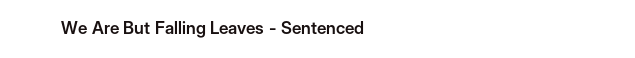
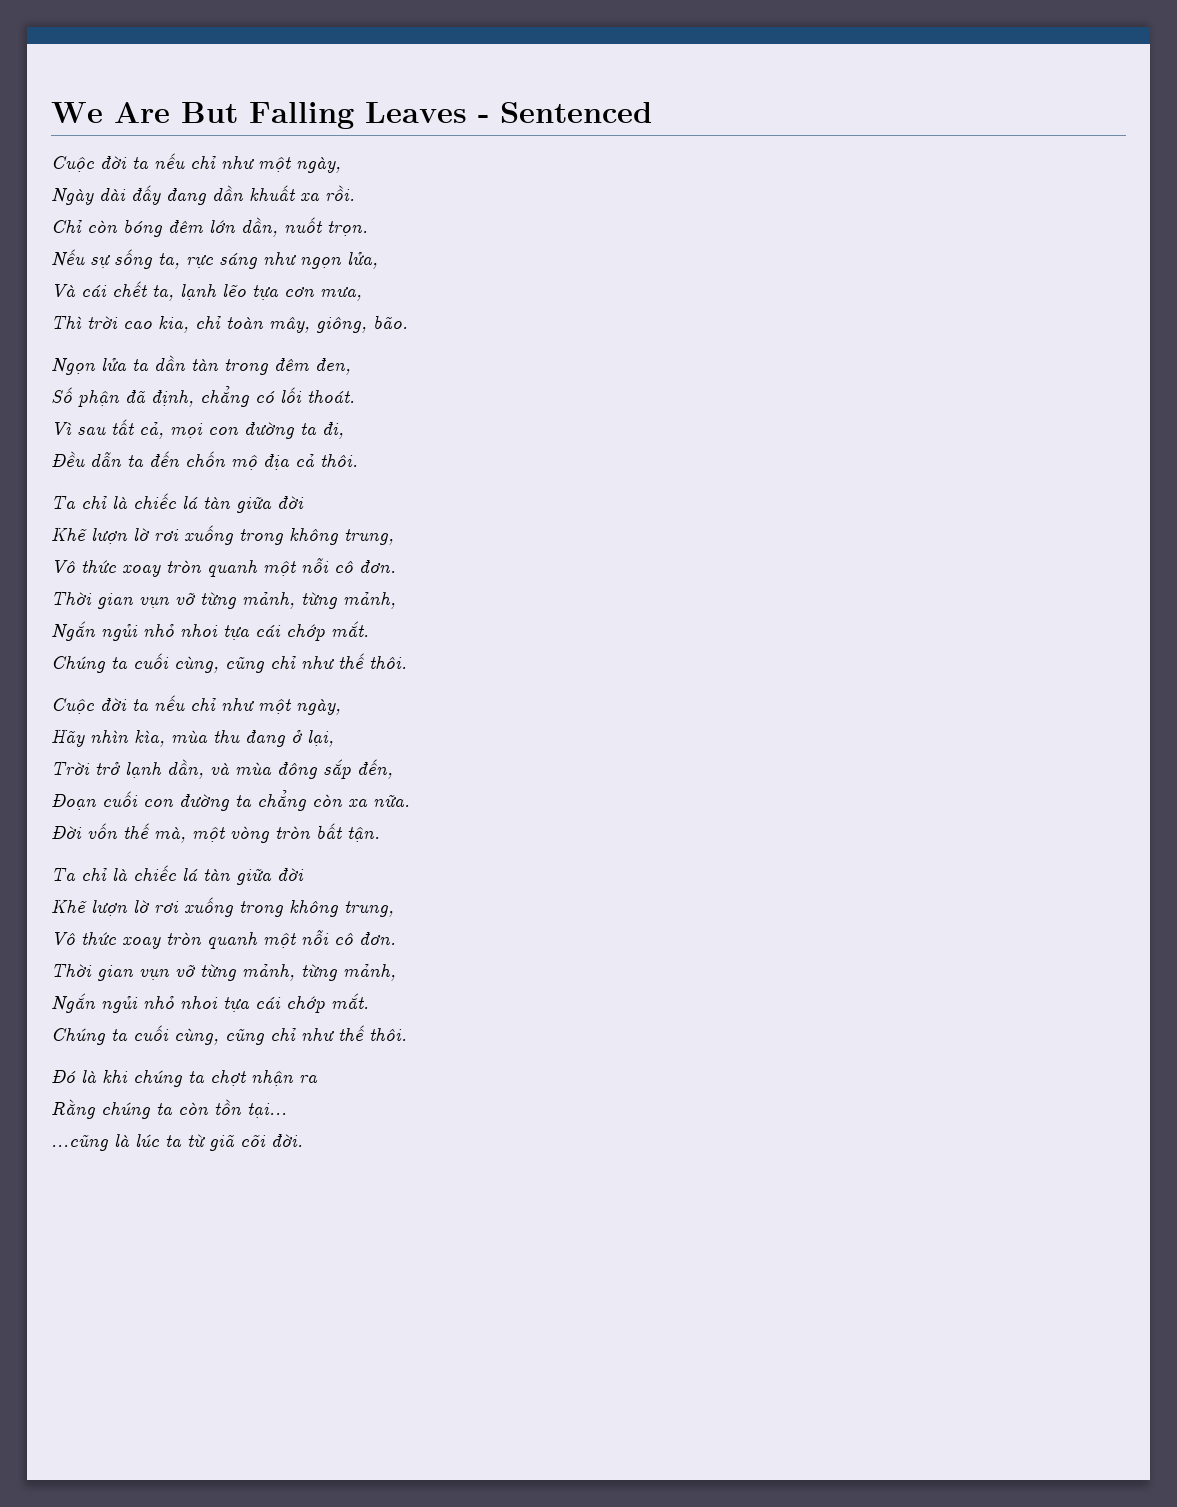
(364, 27) none -> [51,153,341,173] [51,185,355,205] [51,217,368,237] [51,249,378,269] [51,281,362,301] [51,315,408,333] [51,355,351,375] [51,386,355,407] [51,419,344,439] [51,451,358,470] [51,493,304,513] [51,525,394,545] [51,558,396,577] [51,591,396,609] [51,621,369,641] [51,653,407,673] [51,695,341,715] [51,729,334,747] [51,759,393,779] [51,790,410,811] [51,823,380,843] [51,865,304,885] [51,897,394,917] [51,930,396,949] [51,963,396,981] [51,993,369,1013] [51,1025,407,1045] [51,1070,318,1087] [51,1099,287,1119] [51,1134,303,1151] // Cuộc đời ta nếu chỉ như một ngày, // Ngày dài đấy đang dần khuất xa rồi. // Chỉ còn bóng đêm lớn dần, nuốt trọn. // Nếu sự sống ta, rực sáng như ngọn lửa, // Và cái chết ta, lạnh lẽo tựa cơn mưa, // Thì trời cao kia, chỉ toàn mây, giông, bão. // Ngọn lửa ta dần tàn trong đêm đen, // Số phận đã định, chẳng có lối thoát. // Vì sau tất cả, mọi con đường ta đi, // Đều dẫn ta đến chốn mộ địa cả thôi. // Ta chỉ là chiếc lá tàn giữa đời // Khẽ lượn lờ rơi xuống trong không trung, // Vô thức xoay tròn quanh một nỗi cô đơn. // Thời gian vụn vỡ từng mảnh, từng mảnh, // Ngắn ngủi nhỏ nhoi tựa cái chớp mắt. // Chúng ta cuối cùng, cũng chỉ như thế thôi. // Cuộc đời ta nếu chỉ như một ngày, // Hãy nhìn kìa, mùa thu đang ở lại, // Trời trở lạnh dần, và mùa đông sắp đến, // Đoạn cuối con đường ta chẳng còn xa nữa. // Đời vốn thế mà, một vòng tròn bất tận. // Ta chỉ là chiếc lá tàn giữa đời // Khẽ lượn lờ rơi xuống trong không trung, // Vô thức xoay tròn quanh một nỗi cô đơn. // Thời gian vụn vỡ từng mảnh, từng mảnh, // Ngắn ngủi nhỏ nhoi tựa cái chớp mắt. // Chúng ta cuối cùng, cũng chỉ như thế thôi. // Đó là khi chúng ta chợt nhận ra // Rằng chúng ta còn tồn tại... // ...cũng là lúc ta từ giã cõi đời.

